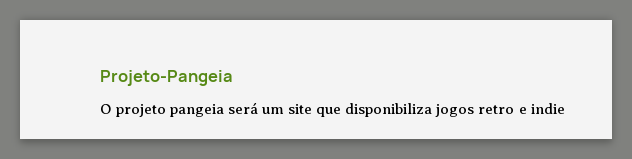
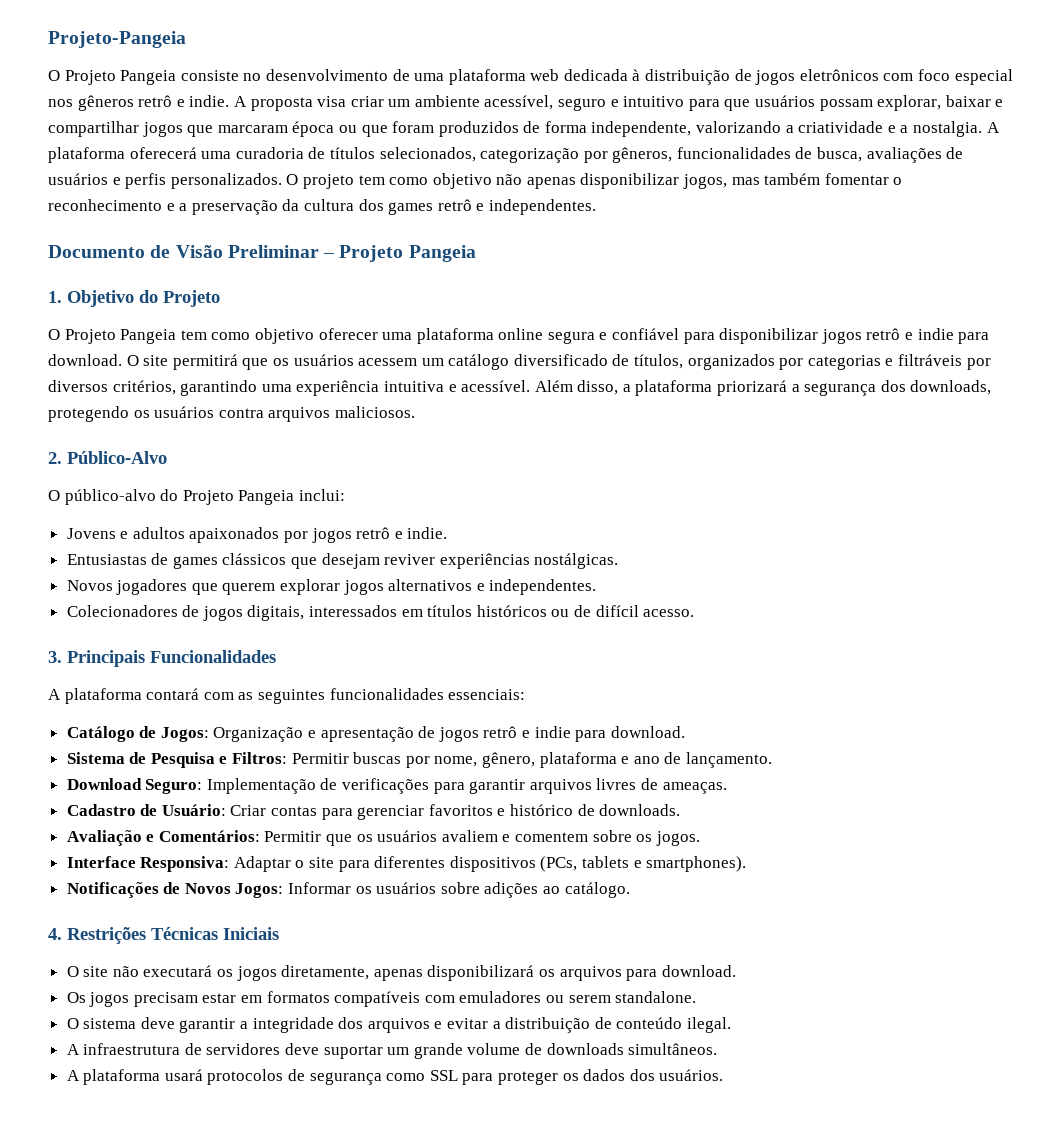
[116,102,565,117] projeto pangeia será um site que disponibiliza jogos retro e indie -> [64,69,1013,85] [48,95,1004,111] [48,121,1000,137] [48,147,964,163] [48,173,903,189] [48,199,596,215] [48,245,476,262] [48,290,220,307] [48,328,990,344] [48,354,991,370] [48,380,992,396] [48,406,415,422] [48,451,167,464] [48,489,345,505] [66,527,448,543] [66,553,619,569] [66,579,597,595] [66,605,695,621] [48,650,276,667] [48,688,526,704] [66,726,685,742] [66,752,772,768] [66,778,727,794] [66,804,681,820] [66,830,700,846] [66,856,747,872] [66,882,630,898] [48,927,279,944] [66,965,736,981] [66,991,697,1007] [66,1017,731,1033] [66,1043,718,1059] [66,1069,724,1085] Projeto Pangeia consiste no desenvolvimento de uma plataforma web dedicada à distribuição de jogos eletrônicos com foco especial nos gêneros retrô e indie. A proposta visa criar um ambiente acessível, seguro e intuitivo para que usuários possam explorar, baixar e compartilhar jogos que marcaram época ou que foram produzidos de forma independente, valorizando a criatividade e a nostalgia. A plataforma oferecerá uma curadoria de títulos selecionados, categorização por gêneros, funcionalidades de busca, avaliações de usuários e perfis personalizados. O projeto tem como objetivo não apenas disponibilizar jogos, mas também fomentar o reconhecimento e a preservação da cultura dos games retrô e independentes. // Documento de Visão Preliminar – Projeto Pangeia // 1. Objetivo do Projeto // O Projeto Pangeia tem como objetivo oferecer uma plataforma online segura e confiável para disponibilizar jogos retrô e indie para download. O site permitirá que os usuários acessem um catálogo diversificado de títulos, organizados por categorias e filtráveis por diversos critérios, garantindo uma experiência intuitiva e acessível. Além disso, a plataforma priorizará a segurança dos downloads, protegendo os usuários contra arquivos maliciosos. // 2. Público-Alvo // O público-alvo do Projeto Pangeia inclui: // Jovens e adultos apaixonados por jogos retrô e indie. // Entusiastas de games clássicos que desejam reviver experiências nostálgicas. // Novos jogadores que querem explorar jogos alternativos e independentes. // Colecionadores de jogos digitais, interessados em títulos históricos ou de difícil acesso. // 3. Principais Funcionalidades // A plataforma contará com as seguintes funcionalidades essenciais: // Catálogo de Jogos: Organização e apresentação de jogos retrô e indie para download. // Sistema de Pesquisa e Filtros: Permitir buscas por nome, gênero, plataforma e ano de lançamento. // Download Seguro: Implementação de verificações para garantir arquivos livres de ameaças. // Cadastro de Usuário: Criar contas para gerenciar favoritos e histórico de downloads. // Avaliação e Comentários: Permitir que os usuários avaliem e comentem sobre os jogos. // Interface Responsiva: Adaptar o site para diferentes dispositivos (PCs, tablets e smartphones). // Notificações de Novos Jogos: Informar os usuários sobre adições ao catálogo. // 4. Restrições Técnicas Iniciais // O site não executará os jogos diretamente, apenas disponibilizará os arquivos para download. // Os jogos precisam estar em formatos compatíveis com emuladores ou serem standalone. // O sistema deve garantir a integridade dos arquivos e evitar a distribuição de conteúdo ilegal. // A infraestrutura de servidores deve suportar um grande volume de downloads simultâneos. // A plataforma usará protocolos de segurança como SSL para proteger os dados dos usuários.

